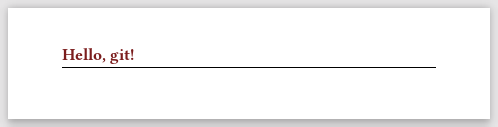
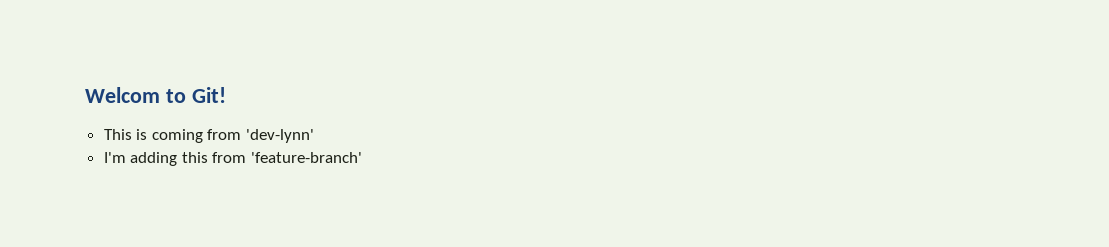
[62,48,135,64] Hello, git! -> [85,87,226,103] [103,129,315,143] [103,152,363,166] Welcom to Git! // This is coming from 'dev-lynn' // I'm adding this from 'feature-branch'

